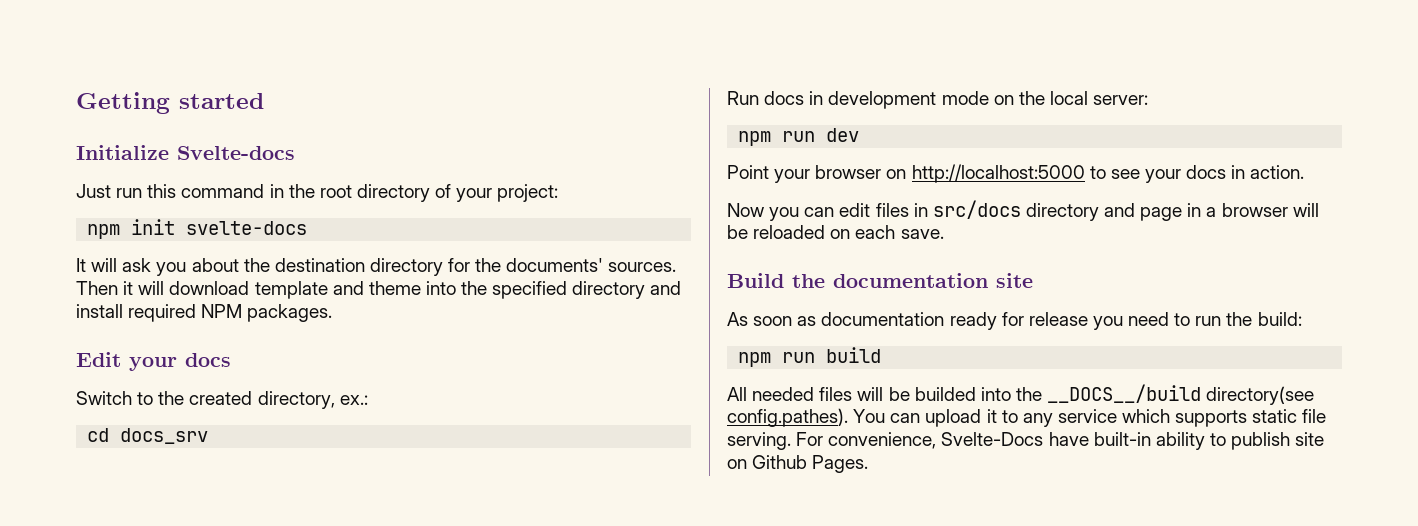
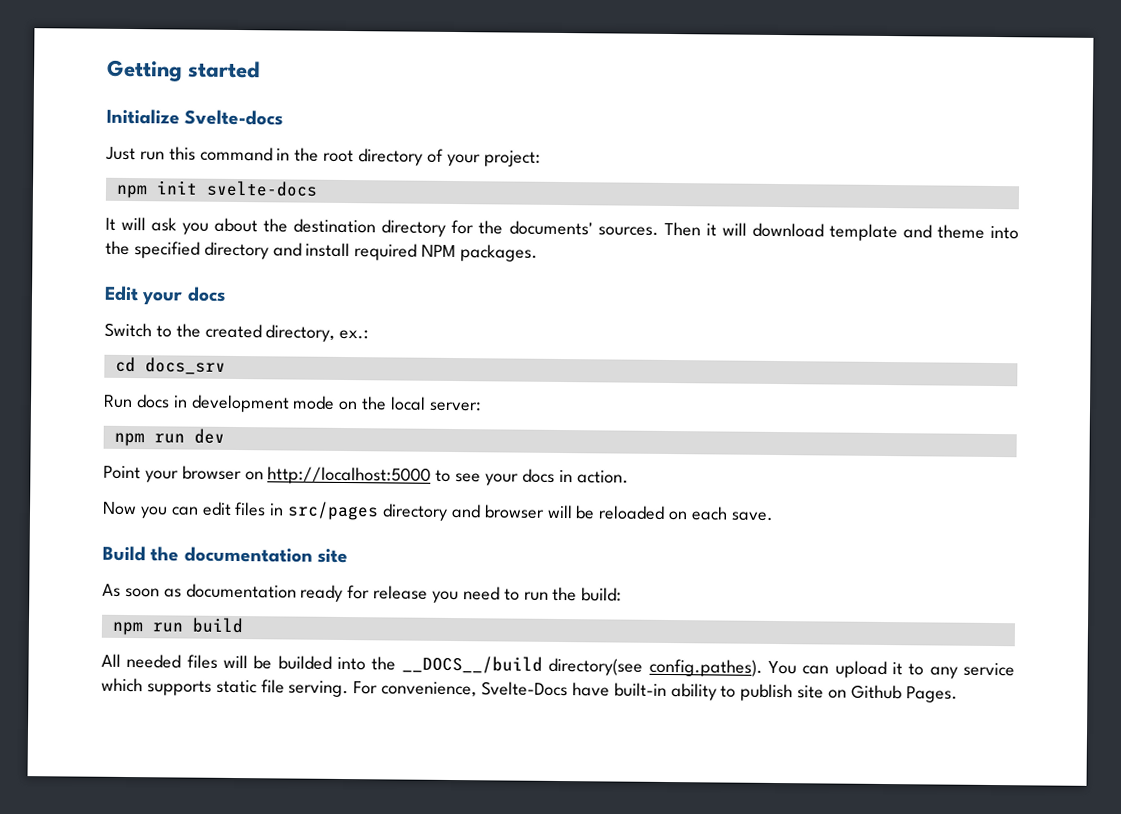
[932,200,1217,221] src/docs directory and page in a -> [287,501,481,521] src/pages directory and

